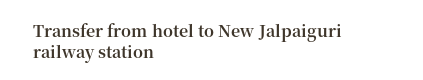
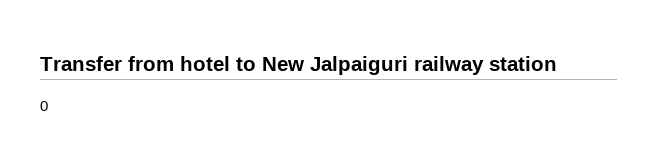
(155, 51) none -> [40,101,48,111] // 0

